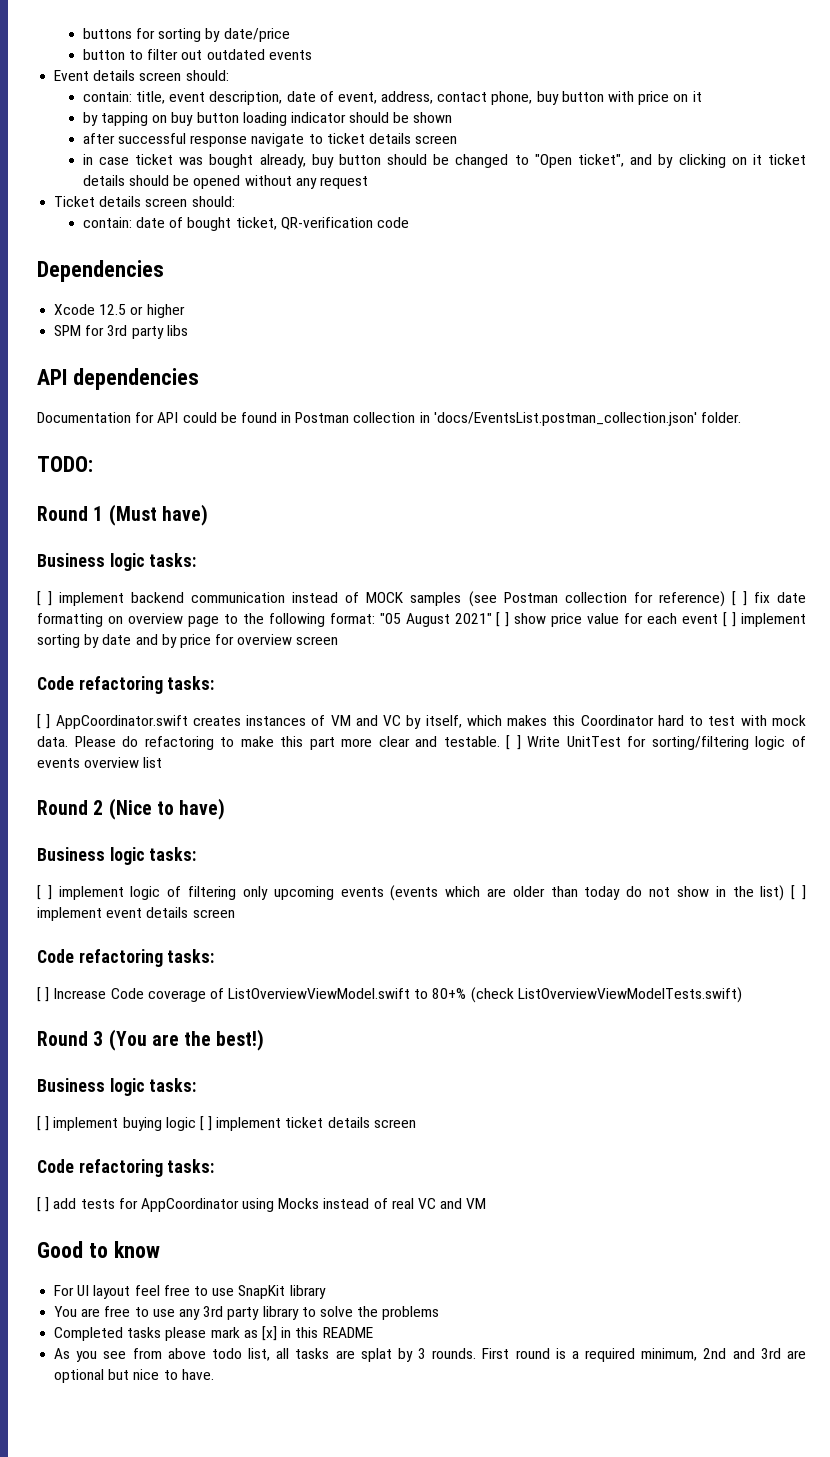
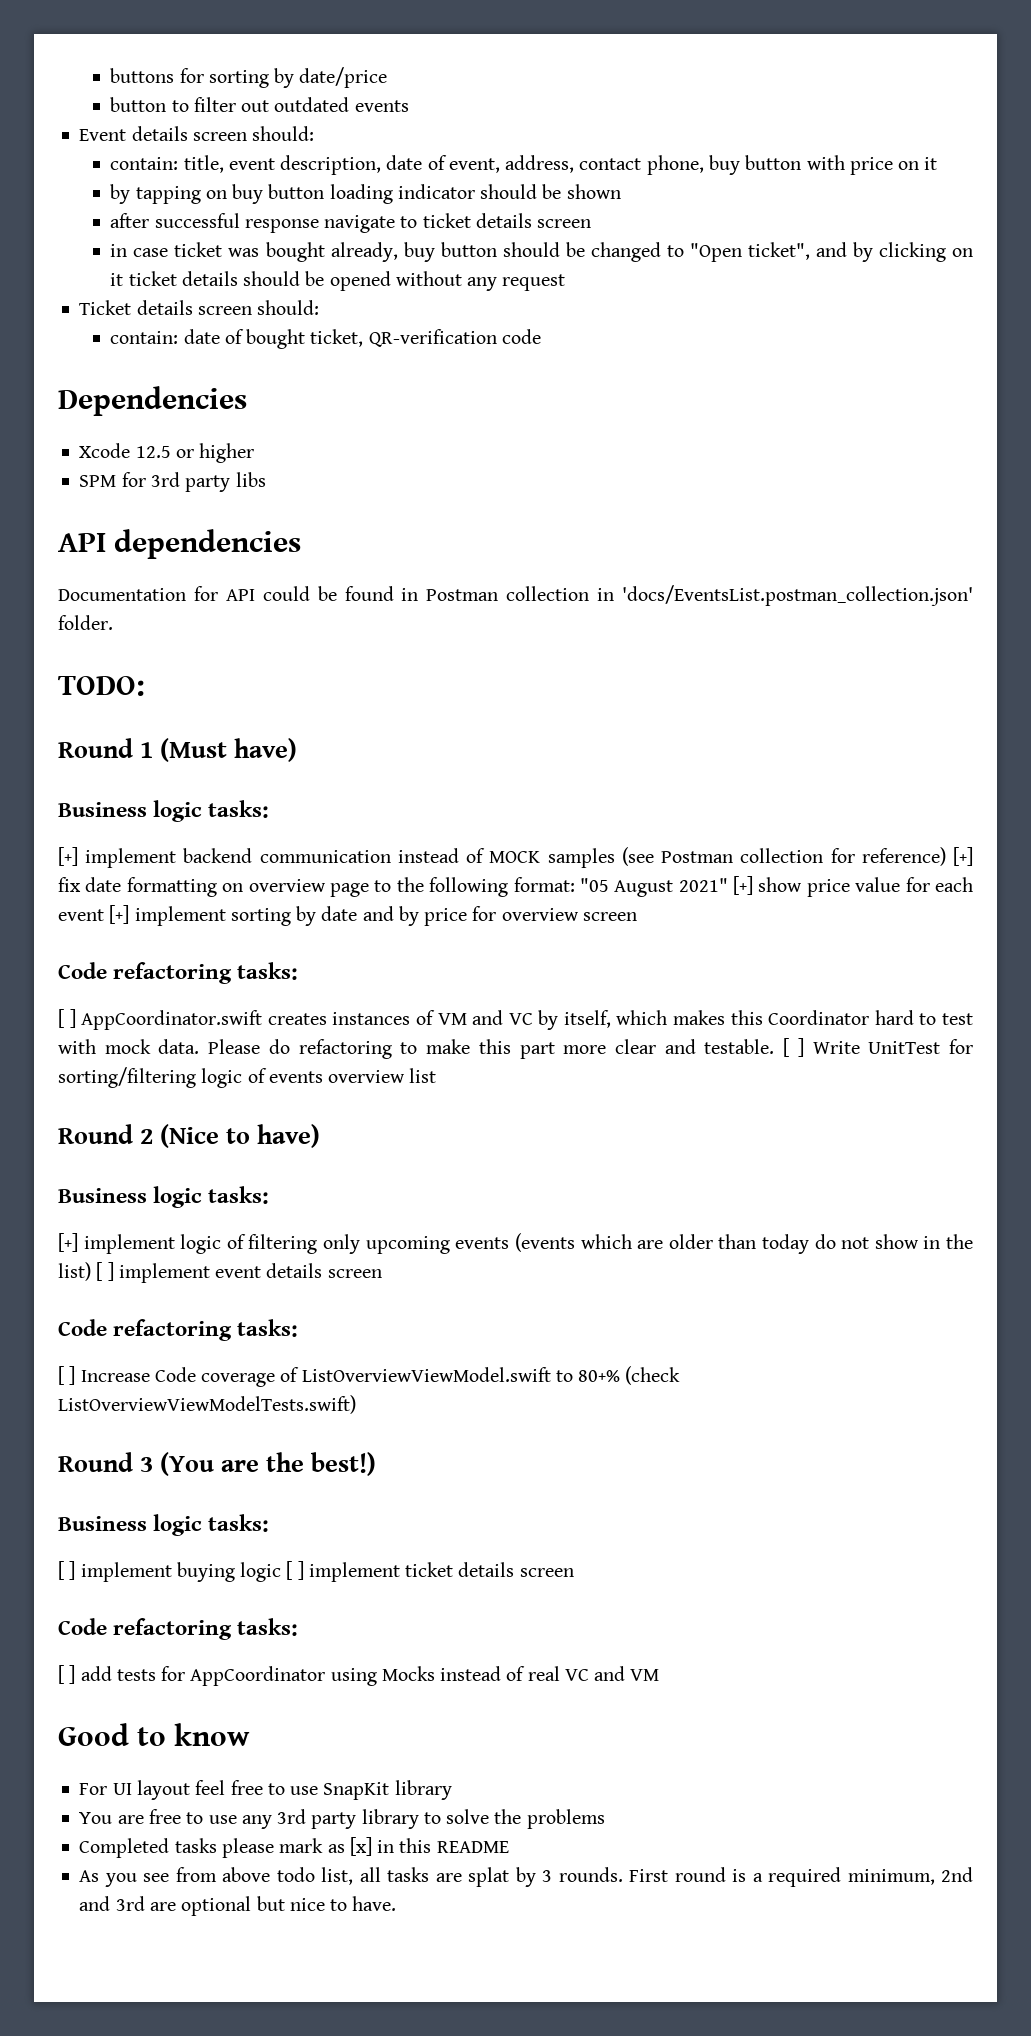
[37,591,53,606] [ ] -> [58,847,78,866] [+]
[731,591,747,606] [ ] -> [953,847,974,866] [+]
[496,612,510,627] [ ] -> [733,876,754,895] [+]
[723,612,737,627] [ ] -> [109,905,130,924] [+]
[37,885,52,900] [ ] -> [58,1233,78,1252] [+]

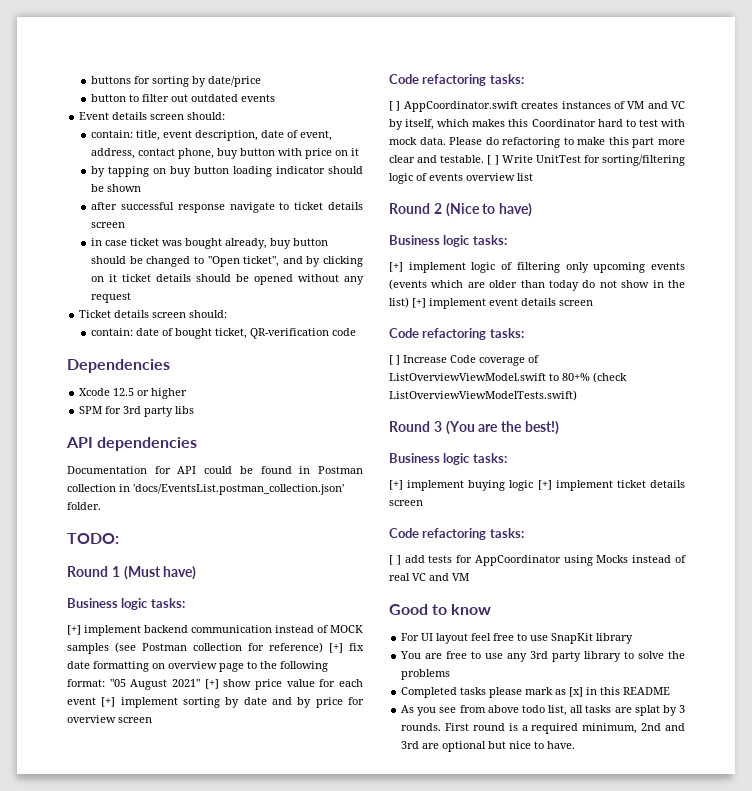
[96,1262,114,1281] [ ] -> [412,298,426,308] [+]
[58,1561,76,1580] [ ] -> [389,480,403,490] [+]
[286,1561,304,1580] [ ] -> [537,480,552,490] [+]

